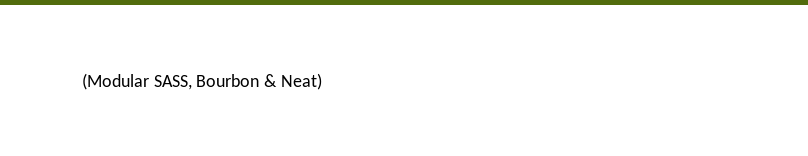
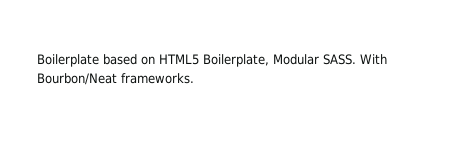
[82,73,322,90] (Modular SASS, Bourbon & Neat) -> [37,54,387,67] [37,73,194,85] Boilerplate based on HTML5 Boilerplate, Modular SASS. With Bourbon/Neat frameworks.

